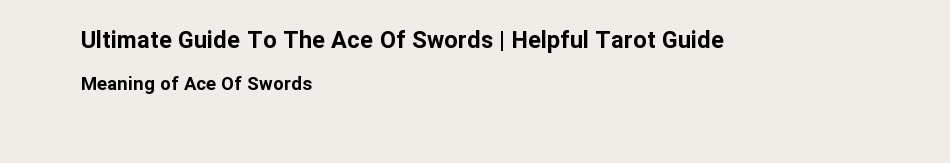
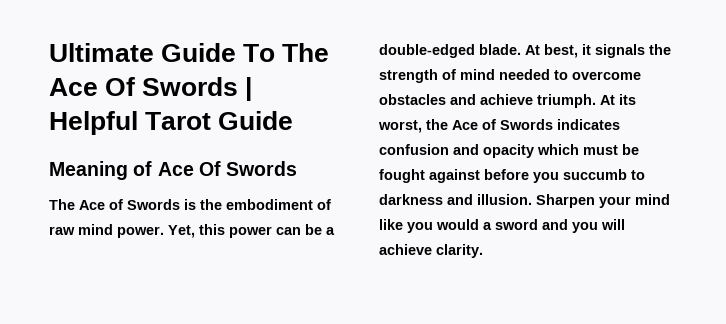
(312, 83) none -> [49,199,331,210] [49,224,335,238] [379,44,671,58] [379,69,641,83] [379,94,636,108] [378,119,620,133] [379,144,639,158] [379,169,645,183] [379,194,670,208] [379,219,625,233] [379,244,483,258] // The Ace of Swords is the embodiment of raw mind power. Yet, this power can be a double-edged blade. At best, it signals the strength of mind needed to overcome obstacles and achieve triumph. At its worst, the Ace of Swords indicates confusion and opacity which must be fought against before you succumb to darkness and illusion. Sharpen your mind like you would a sword and you will achieve clarity.

